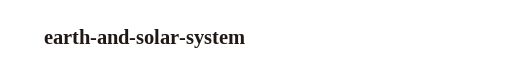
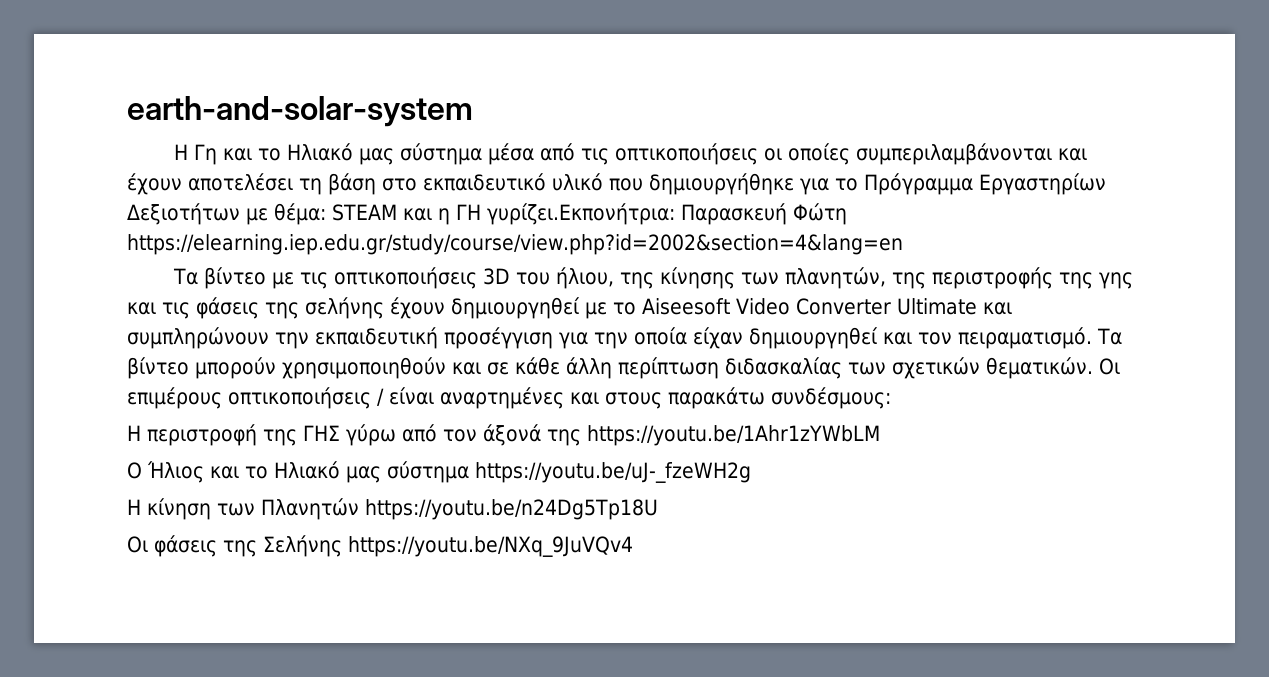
(245, 38) none -> [174,143,1088,165] [127,173,1106,195] [127,203,847,225] [127,234,903,255] [173,267,1134,289] [127,297,1012,319] [127,327,1122,349] [127,357,1120,379] [127,387,891,409] [127,424,880,446] [127,461,751,483] [127,498,658,520] [127,535,633,557] // Η Γη και το Ηλιακό μας σύστημα μέσα από τις οπτικοποιήσεις οι οποίες συμπεριλαμβάνονται και έχουν αποτελέσει τη βάση στο εκπαιδευτικό υλικό που δημιουργήθηκε για το Πρόγραμμα Εργαστηρίων Δεξιοτήτων με θέμα: STEAM και η ΓΗ γυρίζει.Εκπονήτρια: Παρασκευή Φώτη https://elearning.iep.edu.gr/study/course/view.php?id=2002&section=4&lang=en // Τα βίντεο με τις οπτικοποιήσεις 3D του ήλιου, της κίνησης των πλανητών, της περιστροφής της γης και τις φάσεις της σελήνης έχουν δημιουργηθεί με το Aiseesoft Video Converter Ultimate και συμπληρώνουν την εκπαιδευτική προσέγγιση για την οποία είχαν δημιουργηθεί και τον πειραματισμό. Τα βίντεο μπορούν χρησιμοποιηθούν και σε κάθε άλλη περίπτωση διδασκαλίας των σχετικών θεματικών. Οι επιμέρους οπτικοποιήσεις / είναι αναρτημένες και στους παρακάτω συνδέσμους: // Η περιστροφή της ΓΗΣ γύρω από τον άξονά της https://youtu.be/1Ahr1zYWbLM // Ο Ήλιος και το Ηλιακό μας σύστημα https://youtu.be/uJ-_fzeWH2g // Η κίνηση των Πλανητών https://youtu.be/n24Dg5Tp18U // Οι φάσεις της Σελήνης https://youtu.be/NXq_9JuVQv4

